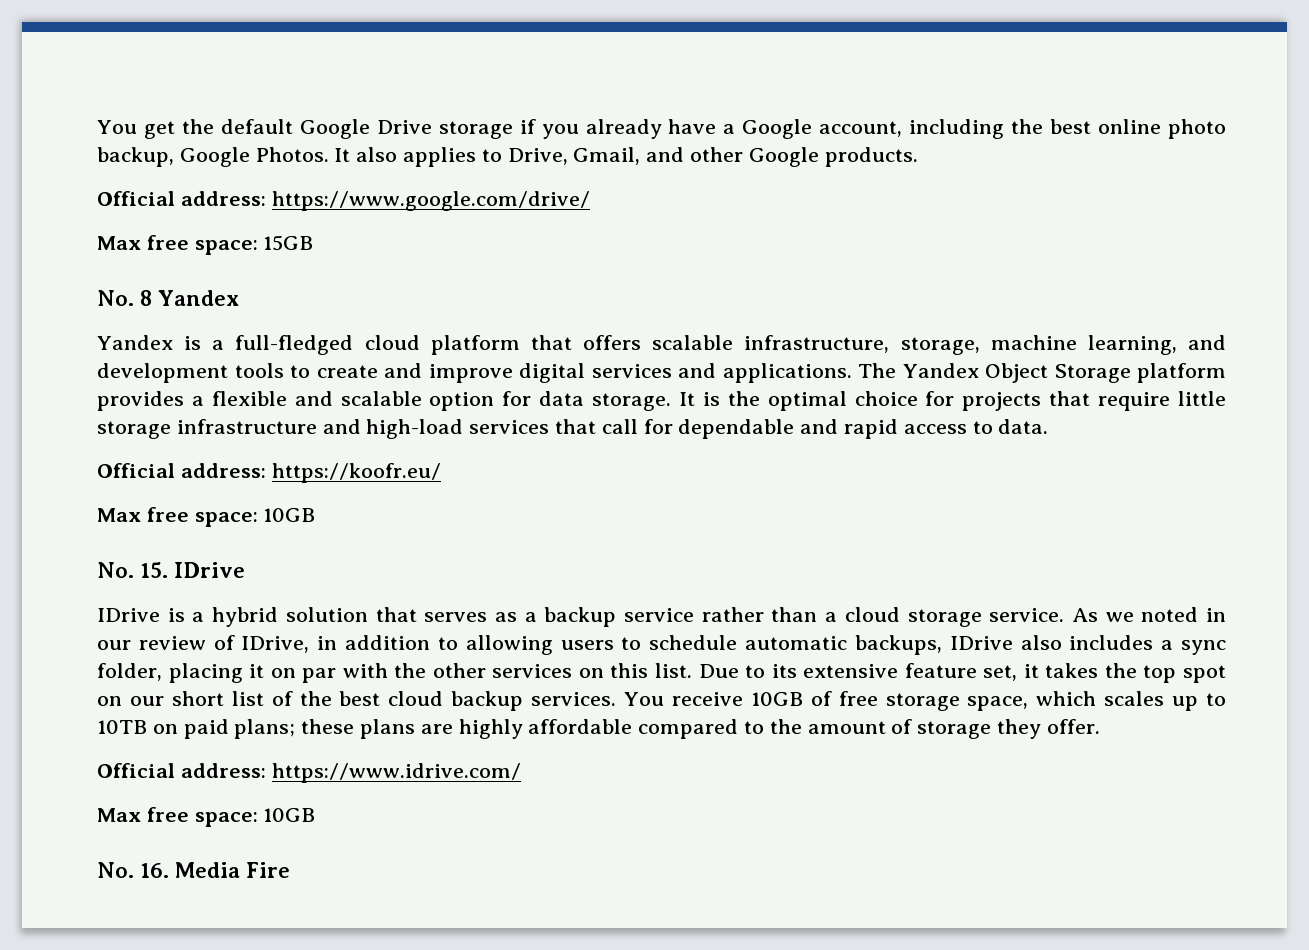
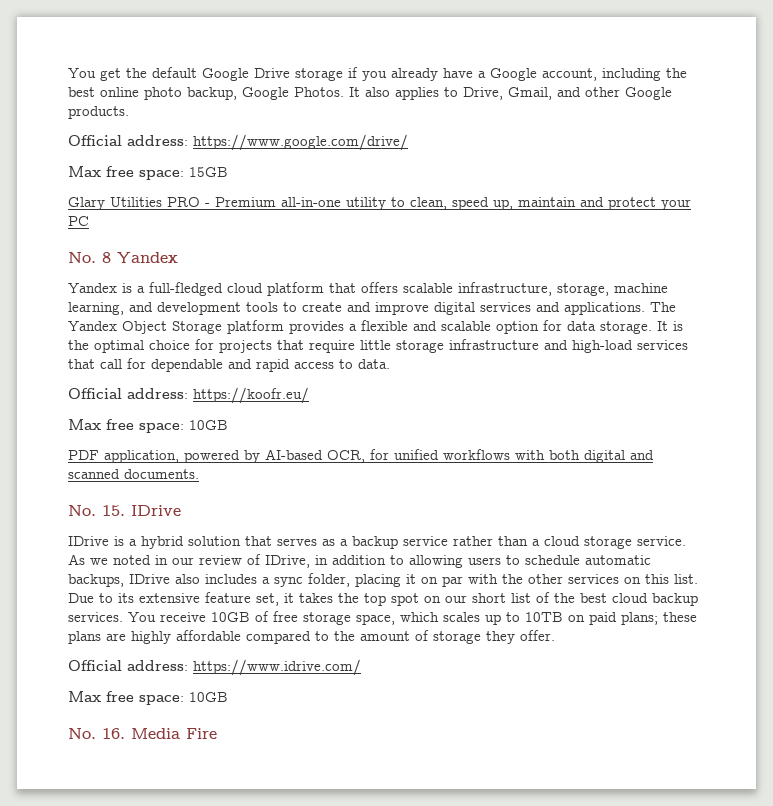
(314, 243) none -> [68,197,691,210] [68,216,89,226] // Glary Utilities PRO - Premium all-in-one utility to clean, speed up, maintain and protect your PC
(316, 515) none -> [68,449,654,463] [68,469,199,479] // PDF application, powered by AI-based OCR, for unified workflows with both digital and scanned documents.

